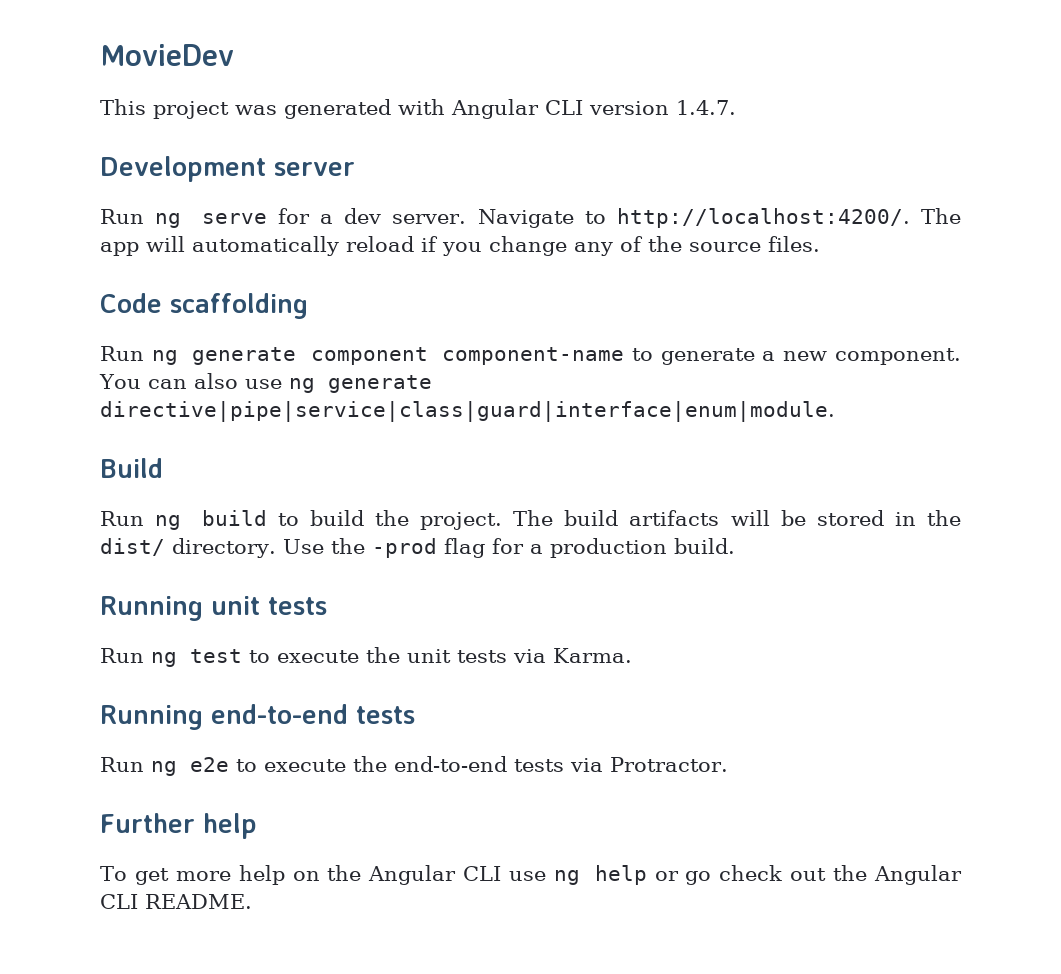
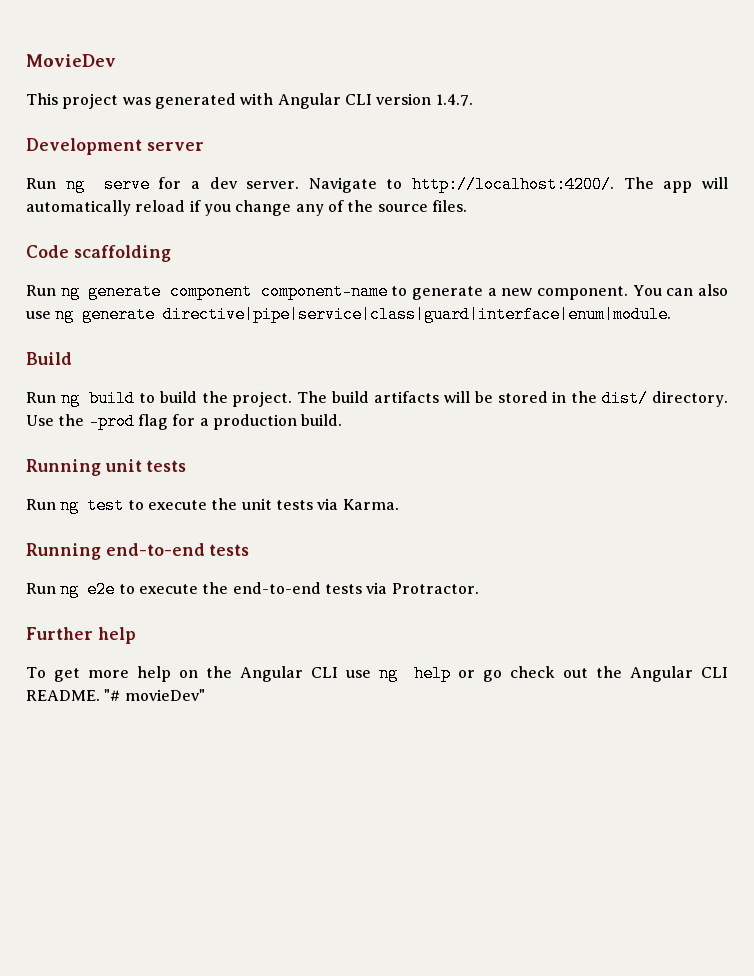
(252, 901) none -> [104,689,205,701] "# movieDev"

